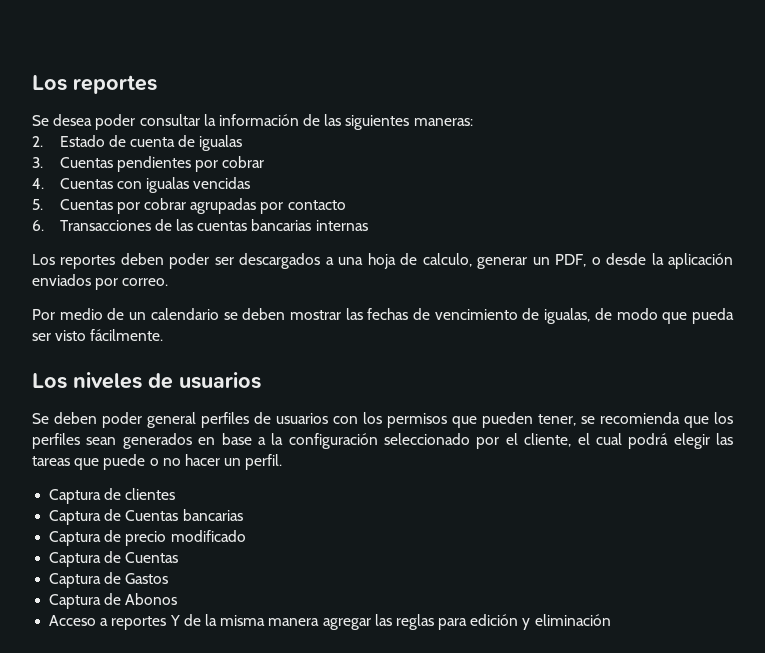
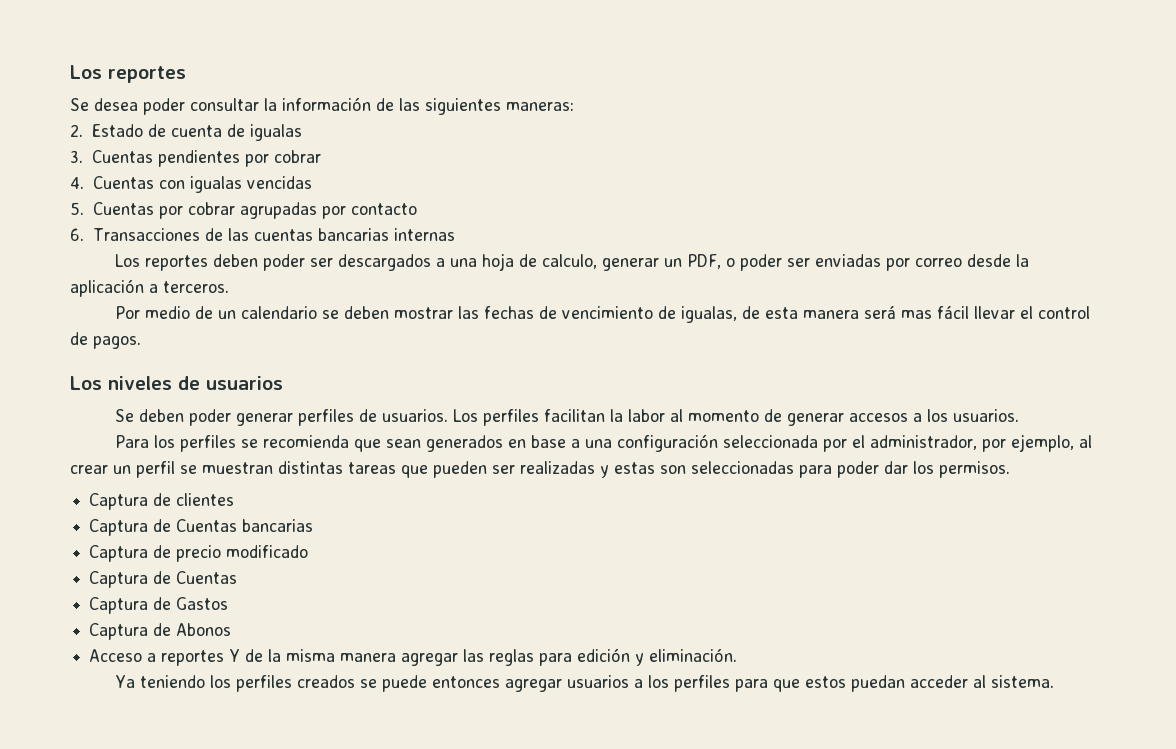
[606,253,734,269] [32,274,169,290] desde la aplicación enviados por correo. -> [740,254,1030,271] [70,279,229,297] poder ser enviadas por correo desde la aplicación a terceros.
[616,308,735,324] [32,329,164,341] modo que pueda ser visto fácilmente. -> [765,306,1091,319] [70,332,141,349] esta manera será mas fácil llevar el control de pagos.
[147,412,196,428] general -> [236,413,294,426] generar
[276,412,576,428] usuarios con los permisos que pueden tener, -> [382,409,1020,426] [115,435,237,452] usuarios. Los perfiles facilitan la labor al momento de generar accesos a los usuarios. // Para los perfiles
[714,412,733,424] [32,433,80,449] los perfiles -> (382, 445) none
[271,433,733,449] [32,454,283,470] la configuración seleccionado por el cliente, el cual podrá elegir las tareas que puede o no hacer un perfil. -> [585,434,1093,452] [70,461,1010,478] una configuración seleccionada por el administrador, por ejemplo, al crear un perfil se muestran distintas tareas que pueden ser realizadas y estas son seleccionadas para poder dar los permisos.
[534,614,611,626] eliminación -> [649,648,738,662] [115,675,1055,692] eliminación. // Ya teniendo los perfiles creados se puede entonces agregar usuarios a los perfiles para que estos puedan acceder al sistema.

